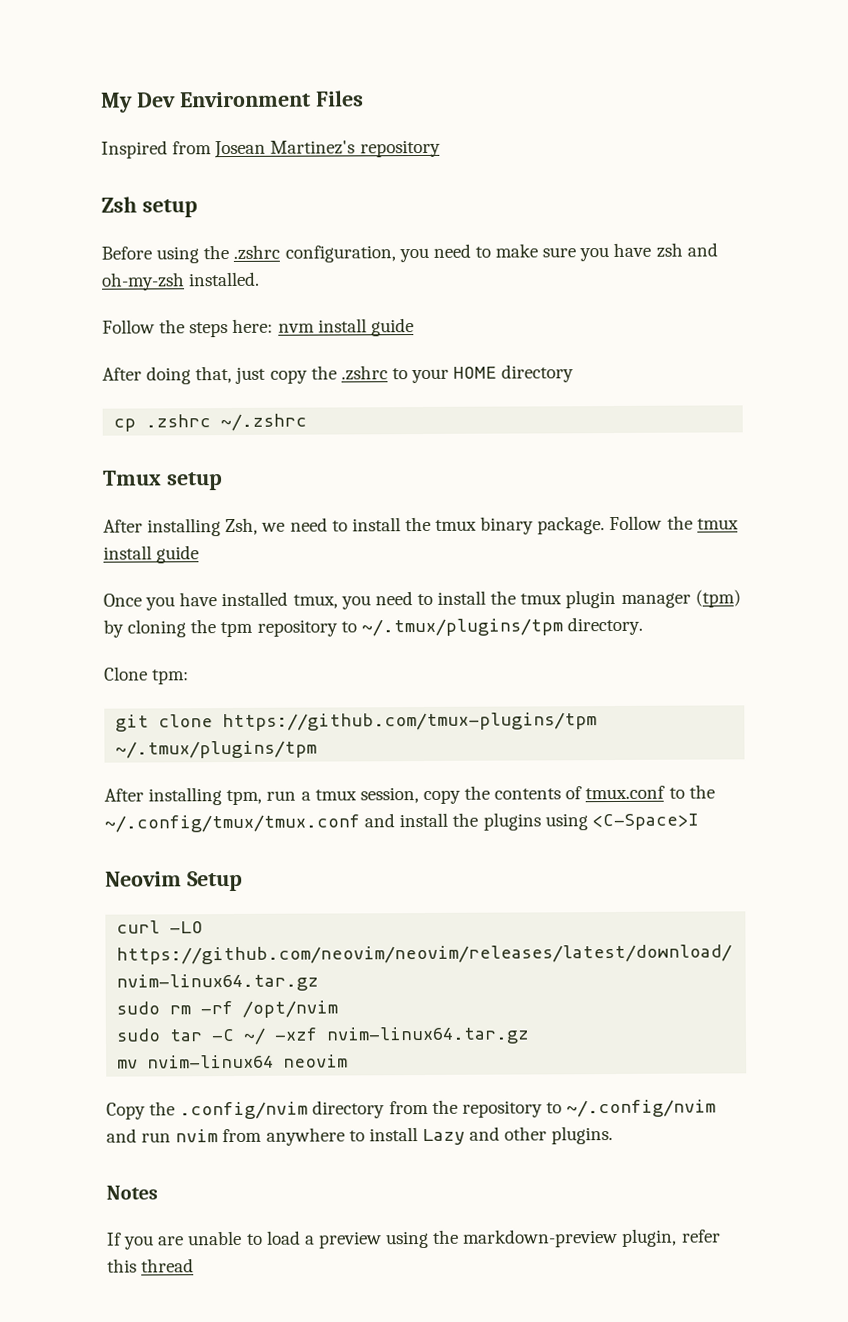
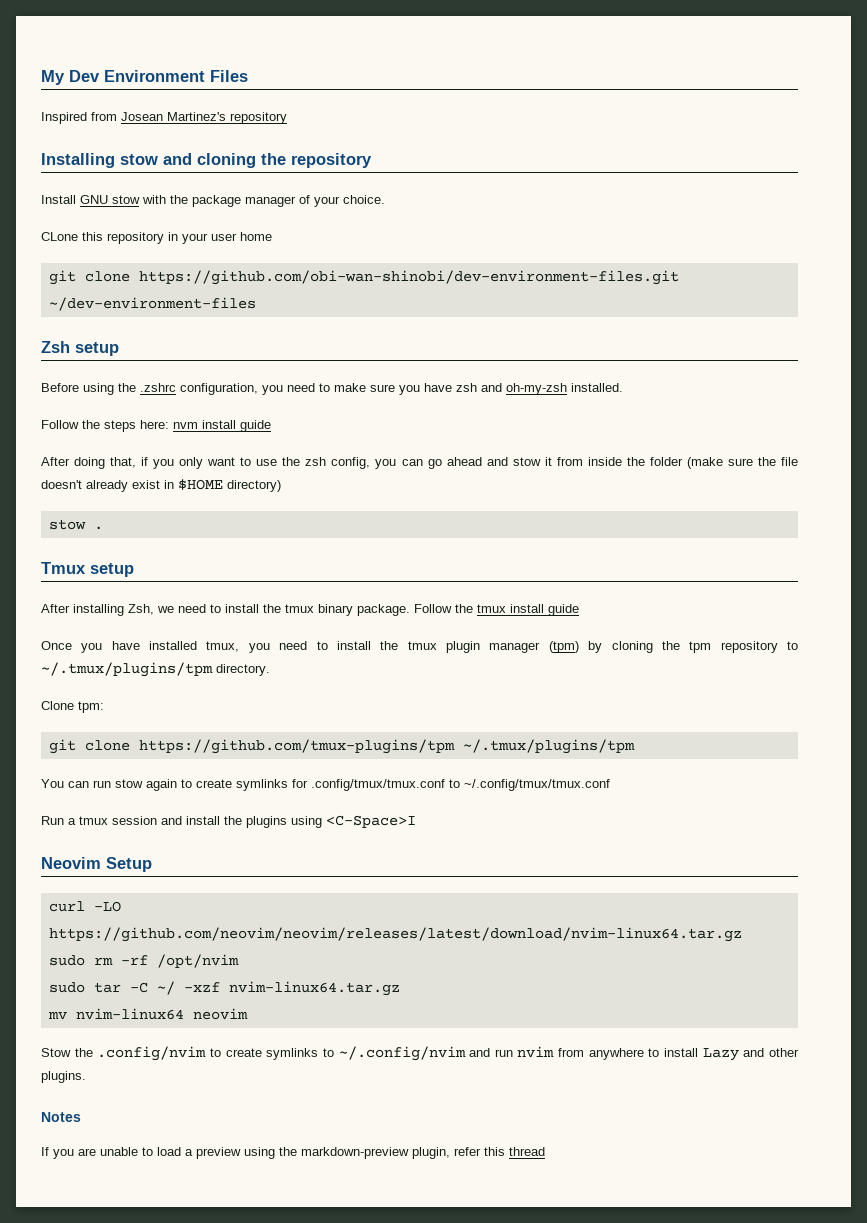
(441, 148) none -> [41,153,372,168] [41,195,385,207] [41,232,272,244] [48,270,679,285] [48,297,256,311] // Installing stow and cloning the repository // Install GNU stow with the package manager of your choice. // CLone this repository in your user home // git clone https://github.com/obi-wan-shinobi/dev-environment-files.git ~/dev-environment-files
[235,364,575,384] [113,413,308,432] just copy the .zshrc to your HOME directory // cp .zshrc ~/.zshrc -> [141,457,799,469] [41,479,281,492] [48,519,103,530] if you only want to use the zsh config, you can go ahead and stow it from inside the folder (make sure the file doesn't already exist in $HOME directory) // stow .
[104,784,715,806] [104,814,360,833] After installing tpm, run a tmux session, copy the contents of tmux.conf to the ~/.config/tmux/tmux.conf -> [41,779,610,791] [41,816,157,825] You can run stow again to create symlinks for .config/tmux/tmux.conf to ~/.config/tmux/tmux.conf // Run a tmux session
[106,1102,146,1120] Copy -> [41,1048,71,1057] Stow
[312,1099,543,1119] directory from the repository -> [209,1048,319,1060] to create symlinks

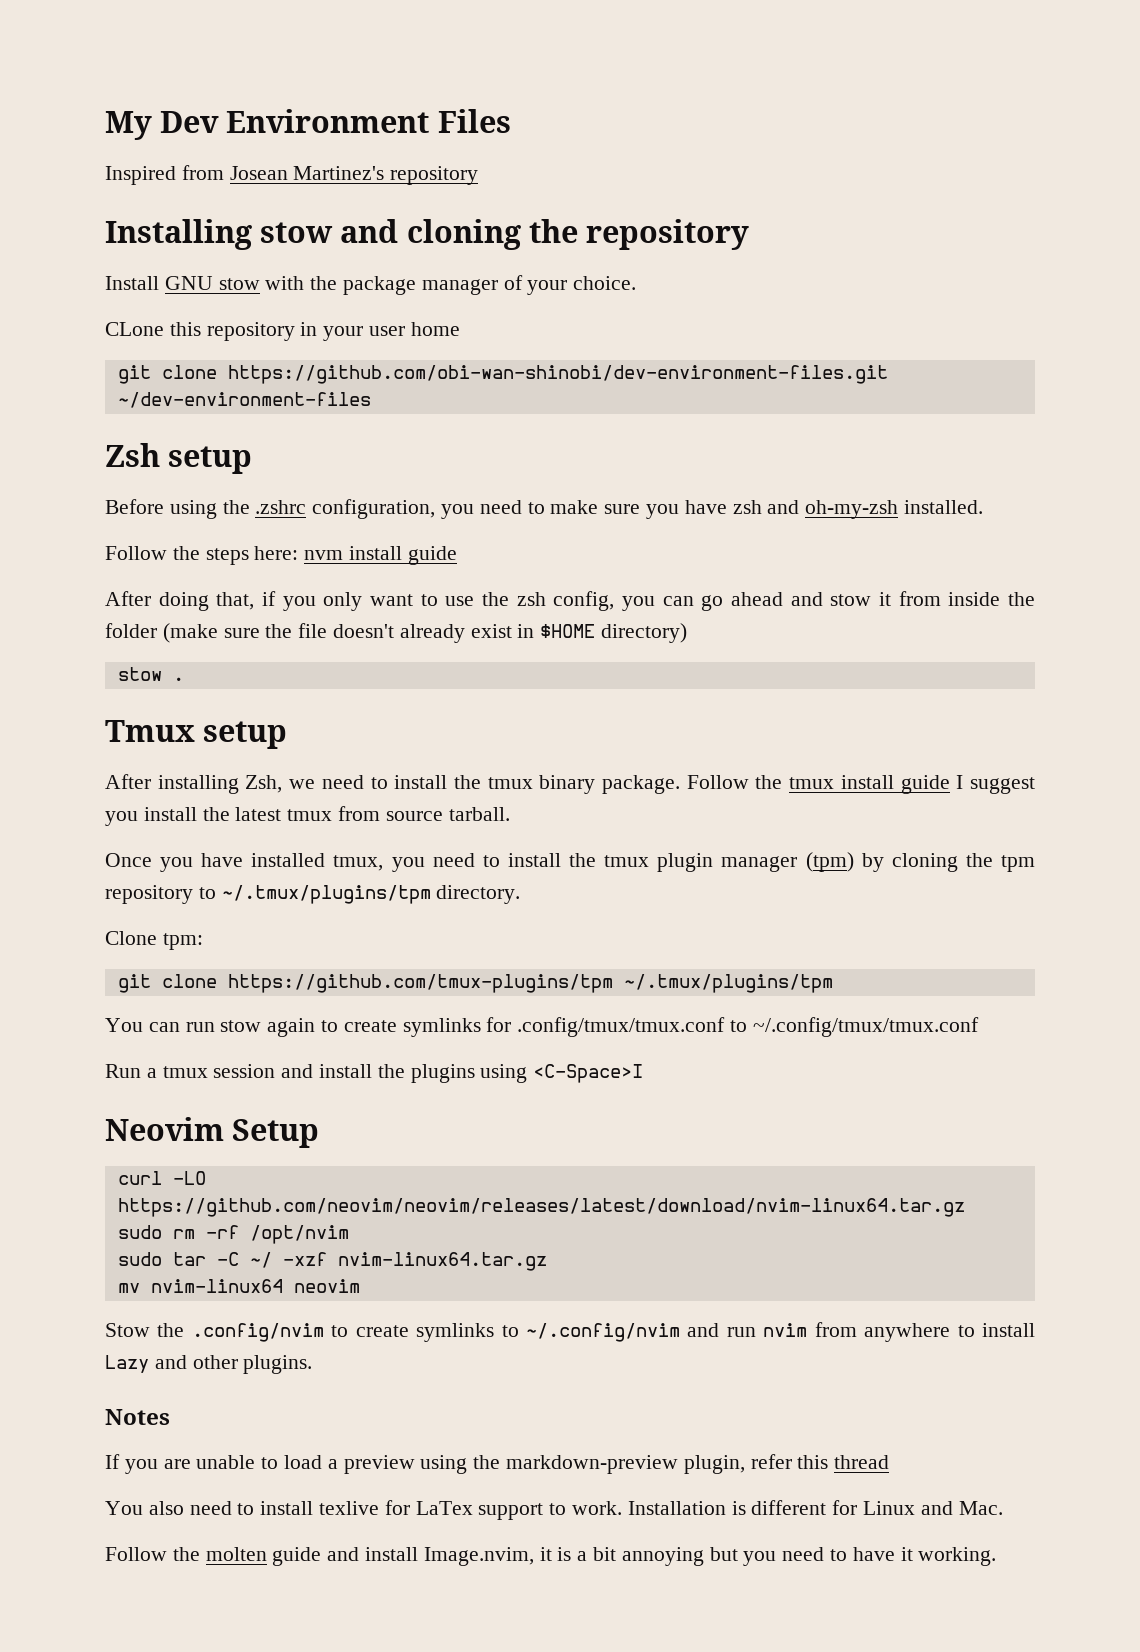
(579, 610) none -> [956,775,1035,794] [105,806,510,826] I suggest you install the latest tmux from source tarball.
(545, 1151) none -> [105,1500,1003,1520] [105,1547,997,1566] // You also need to install texlive for LaTex support to work. Installation is different for Linux and Mac. // Follow the molten guide and install Image.nvim, it is a bit annoying but you need to have it working.

